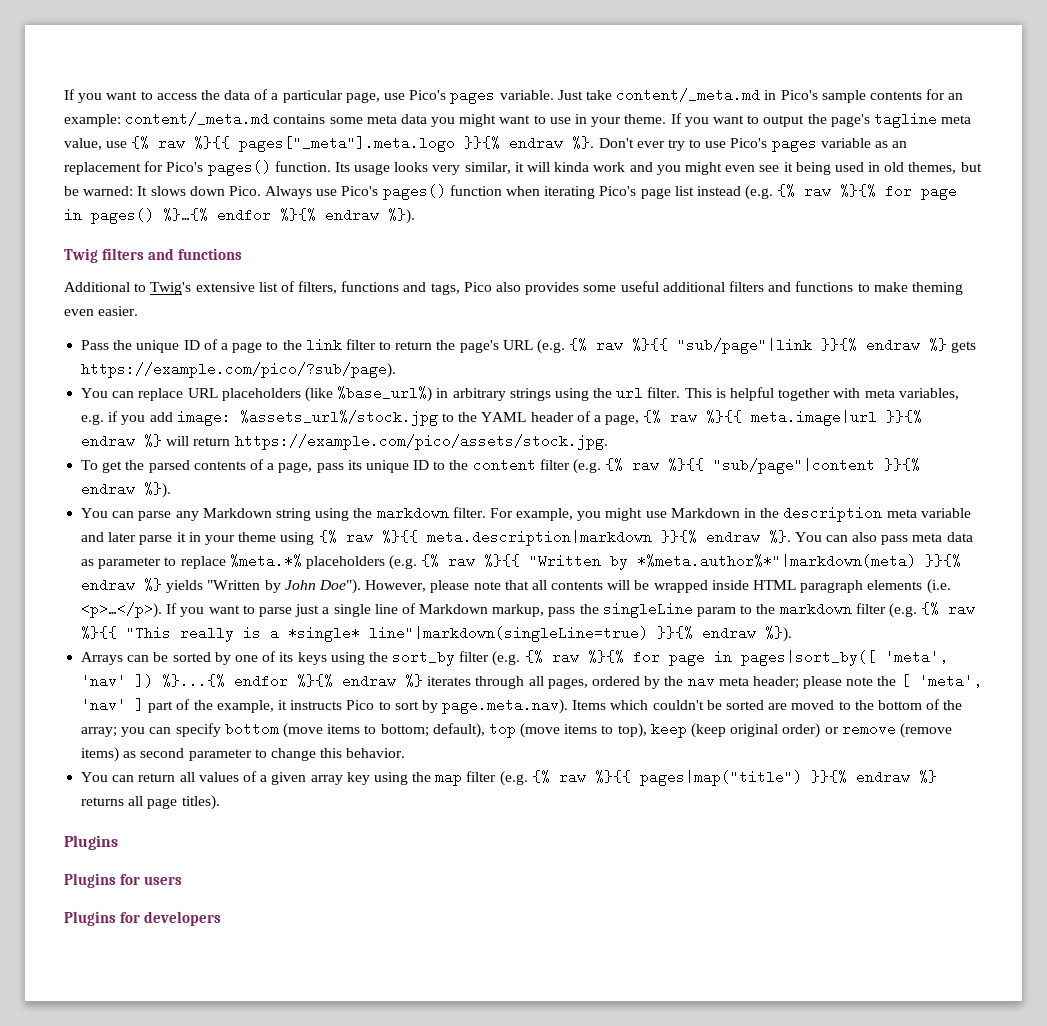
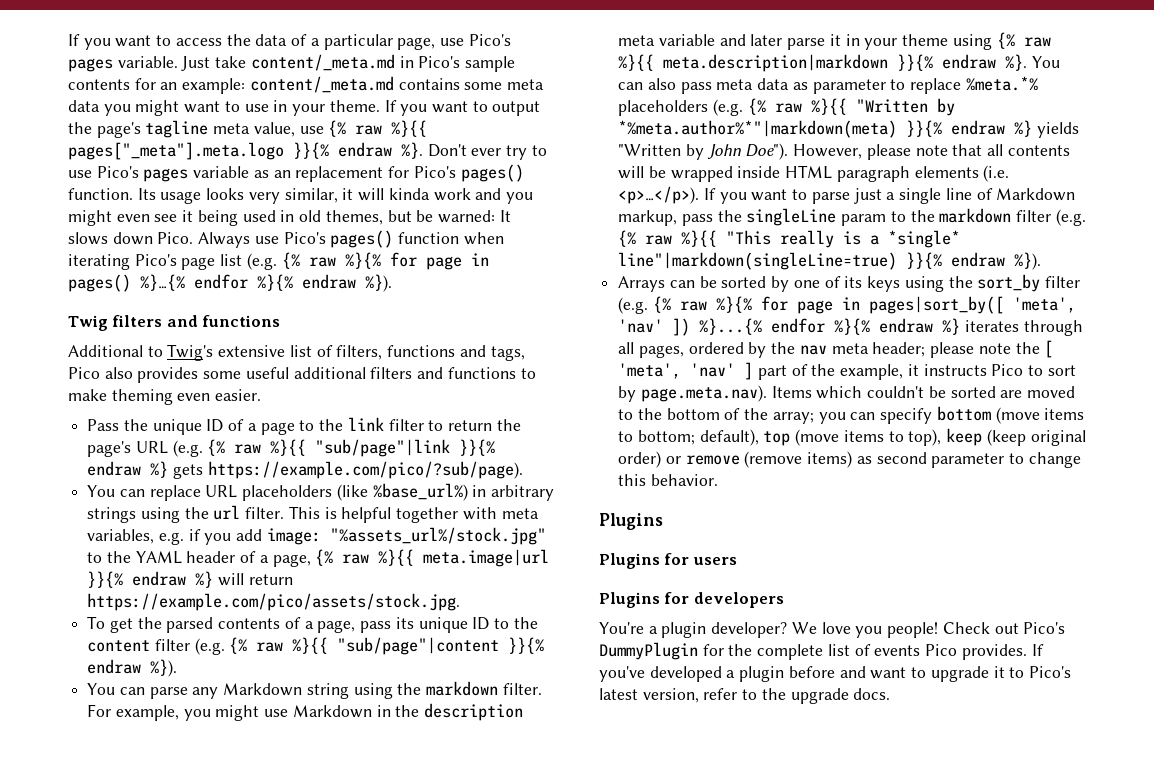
[696,186,741,196] instead -> (243, 260) none
[239,410,438,426] %assets_url%/stock.jpg -> [329,527,546,545] "%assets_url%/stock.jpg"
[81,770,937,786] [81,795,220,810] // You can return all values of a given array key using the map filter (e.g. {% raw %}{{ pages|map("title") }}{% endraw %} returns all page titles). -> (718, 480) none
(222, 918) none -> [599,622,1066,638] [599,642,1044,660] [599,666,1071,682] [599,688,891,704] // You're a plugin developer? We love you people! Check out Pico's DummyPlugin for the complete list of events Pico provides. If you've developed a plugin before and want to upgrade it to Pico's latest version, refer to the upgrade docs.

